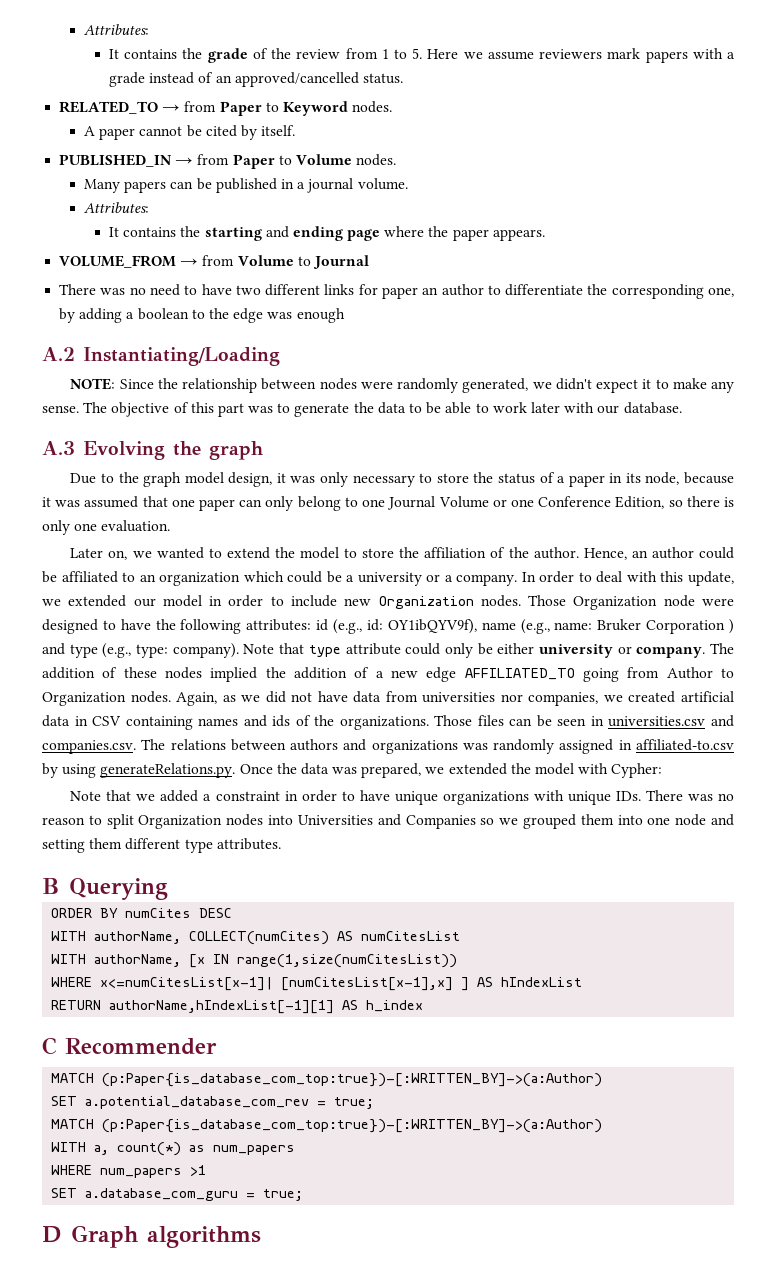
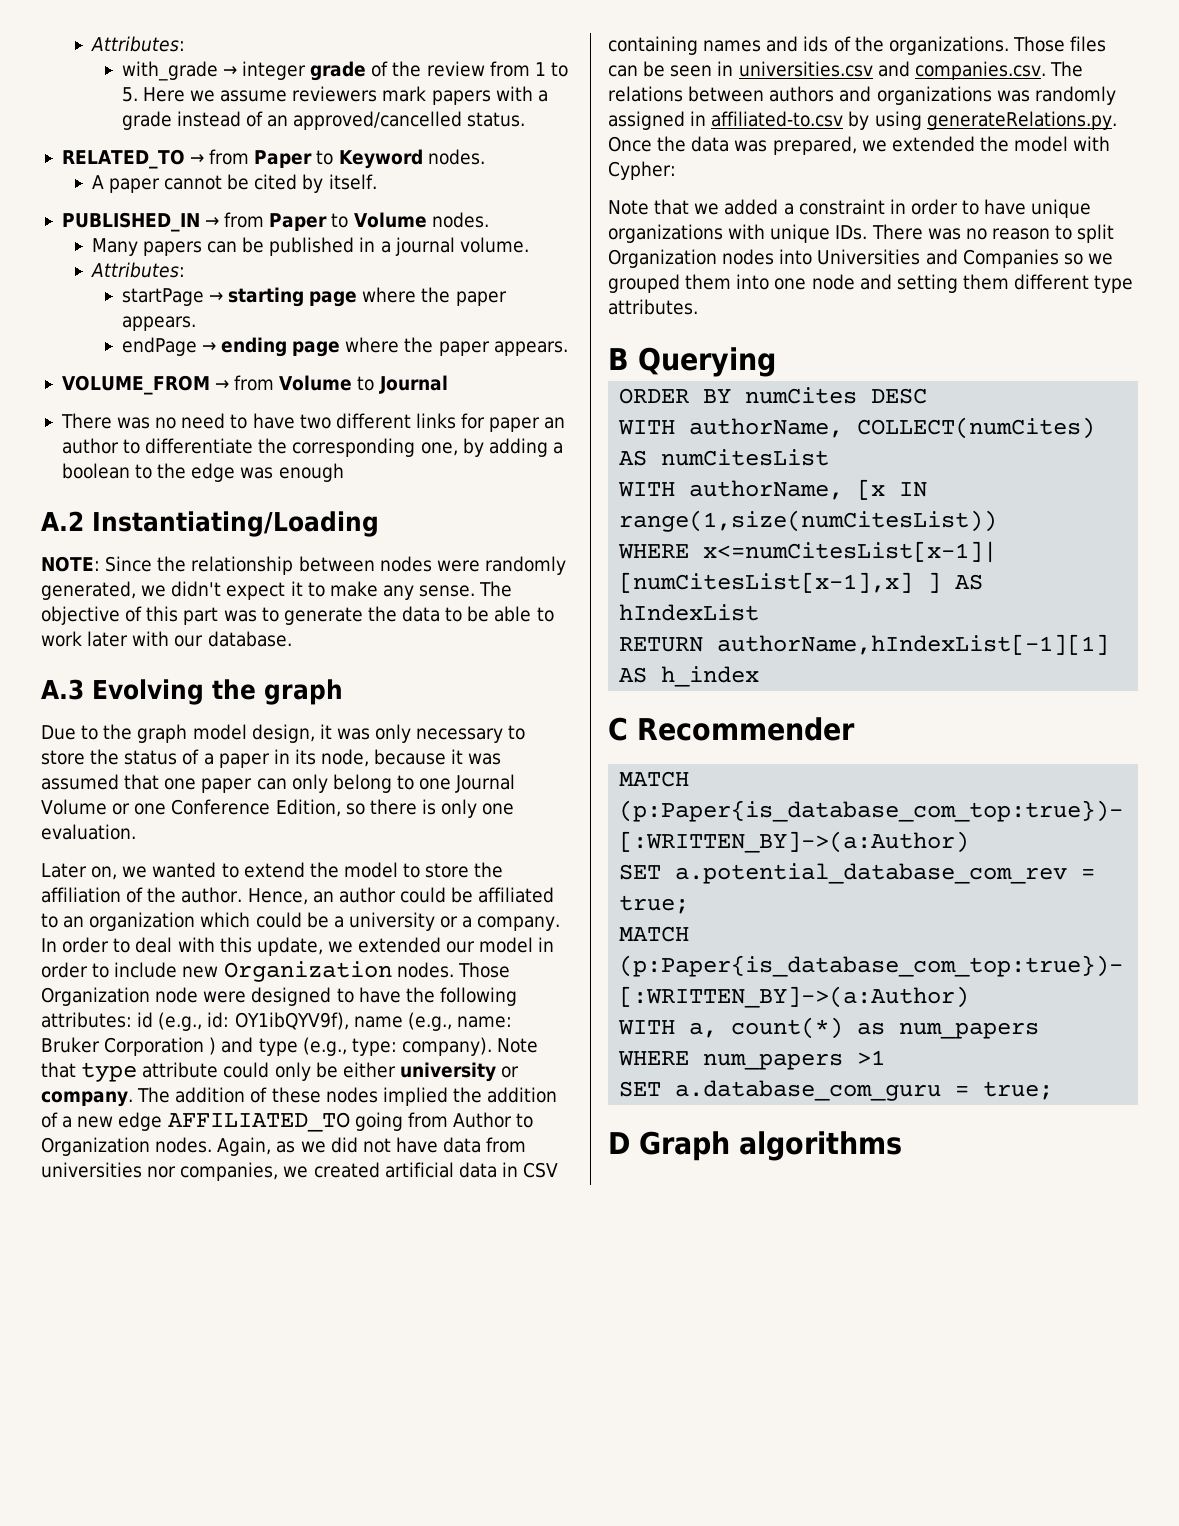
[84,24,150,35] [109,48,203,59] Attributes: // It contains the -> [90,36,185,52] [121,61,306,81] Attributes: // with_grade → integer
[109,226,289,241] It contains the starting and -> [121,287,507,307] [121,316,196,331] [121,337,216,356] startPage → starting page where the paper appears. // endPage →

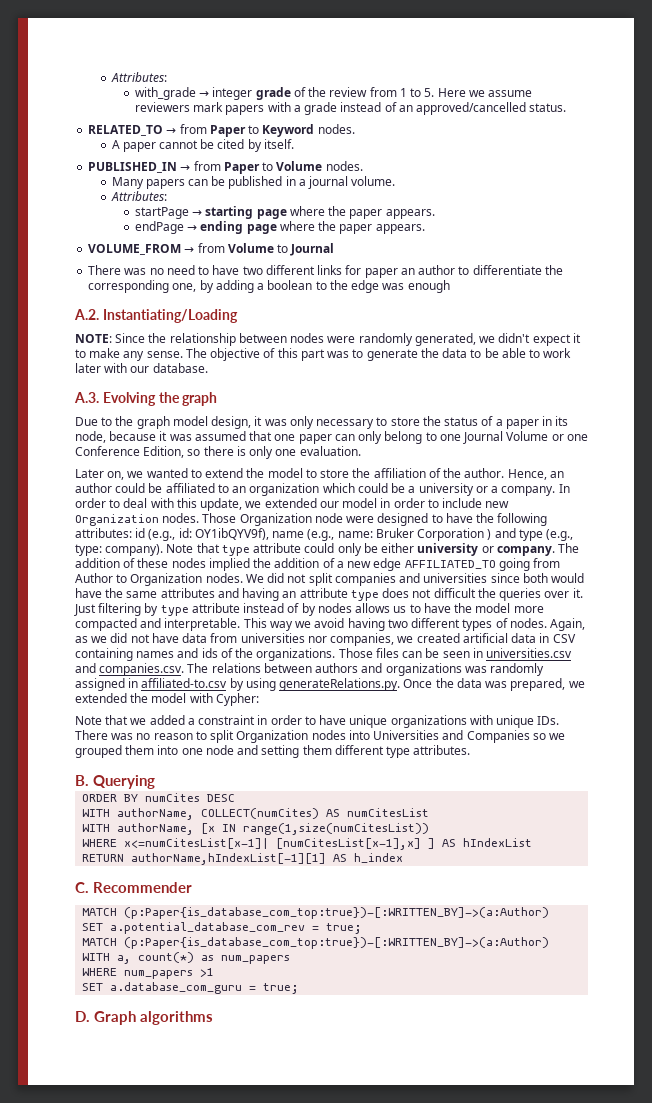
[41,511,84,531] A.2 -> [74,309,99,320] A.2.
[41,679,84,700] A.3 -> [74,392,99,403] A.3.
(213, 1145) none -> [245,573,585,586] [75,588,583,601] [74,603,544,616] [75,618,547,631] We did not split companies and universities since both would have the same attributes and having an attribute type does not difficult the queries over it. Just filtering by type attribute instead of by nodes allows us to have the model more compacted and interpretable. This way we avoid having two different types of nodes.
[608,348,629,370] B -> [75,775,89,786] B.
[608,717,628,741] C -> [75,882,89,893] C.
[608,1132,630,1154] D -> [75,1011,90,1022] D.

